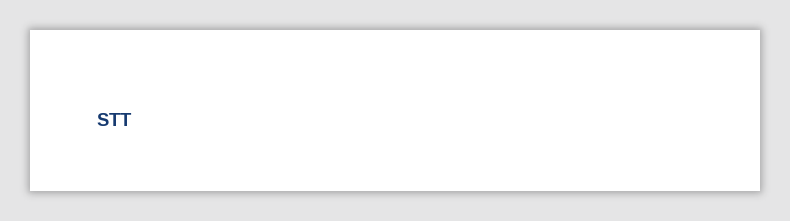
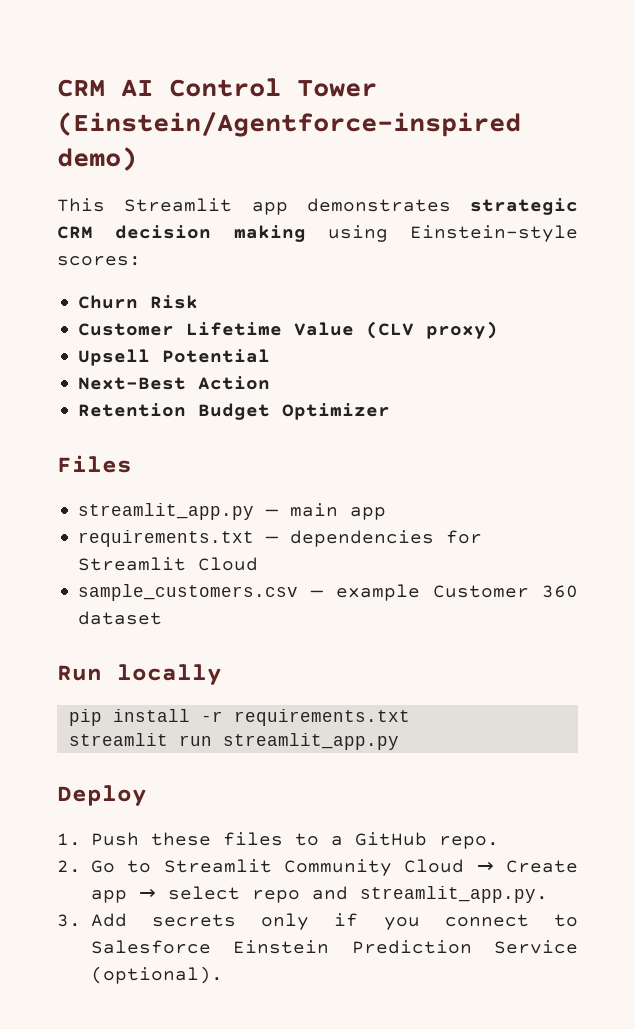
[97,113,132,126] STT -> [57,78,377,97] [57,112,521,137] [57,147,137,171] [57,198,578,215] [57,225,578,242] [57,256,141,266] [78,295,199,309] [78,321,499,339] [78,349,271,366] [78,376,271,390] [78,403,391,420] [57,455,132,473] [78,503,387,520] [78,530,483,547] [78,557,259,571] [78,584,578,601] [78,611,163,625] [57,664,222,685] [68,709,410,726] [68,733,399,750] [57,785,147,806] [57,832,499,849] [57,859,578,876] [90,886,548,903] [57,913,578,930] [90,940,578,954] [90,966,223,984] CRM AI Control Tower (Einstein/Agentforce-inspired demo) // This Streamlit app demonstrates strategic CRM decision making using Einstein-style scores: // Churn Risk // Customer Lifetime Value (CLV proxy) // Upsell Potential // Next-Best Action // Retention Budget Optimizer // Files // streamlit_app.py — main app // requirements.txt — dependencies for Streamlit Cloud // sample_customers.csv — example Customer 360 dataset // Run locally // pip install -r requirements.txt // streamlit run streamlit_app.py // Deploy // 1. Push these files to a GitHub repo. // 2. Go to Streamlit Community Cloud → Create app → select repo and streamlit_app.py. // 3. Add secrets only if you connect to Salesforce Einstein Prediction Service (optional).

